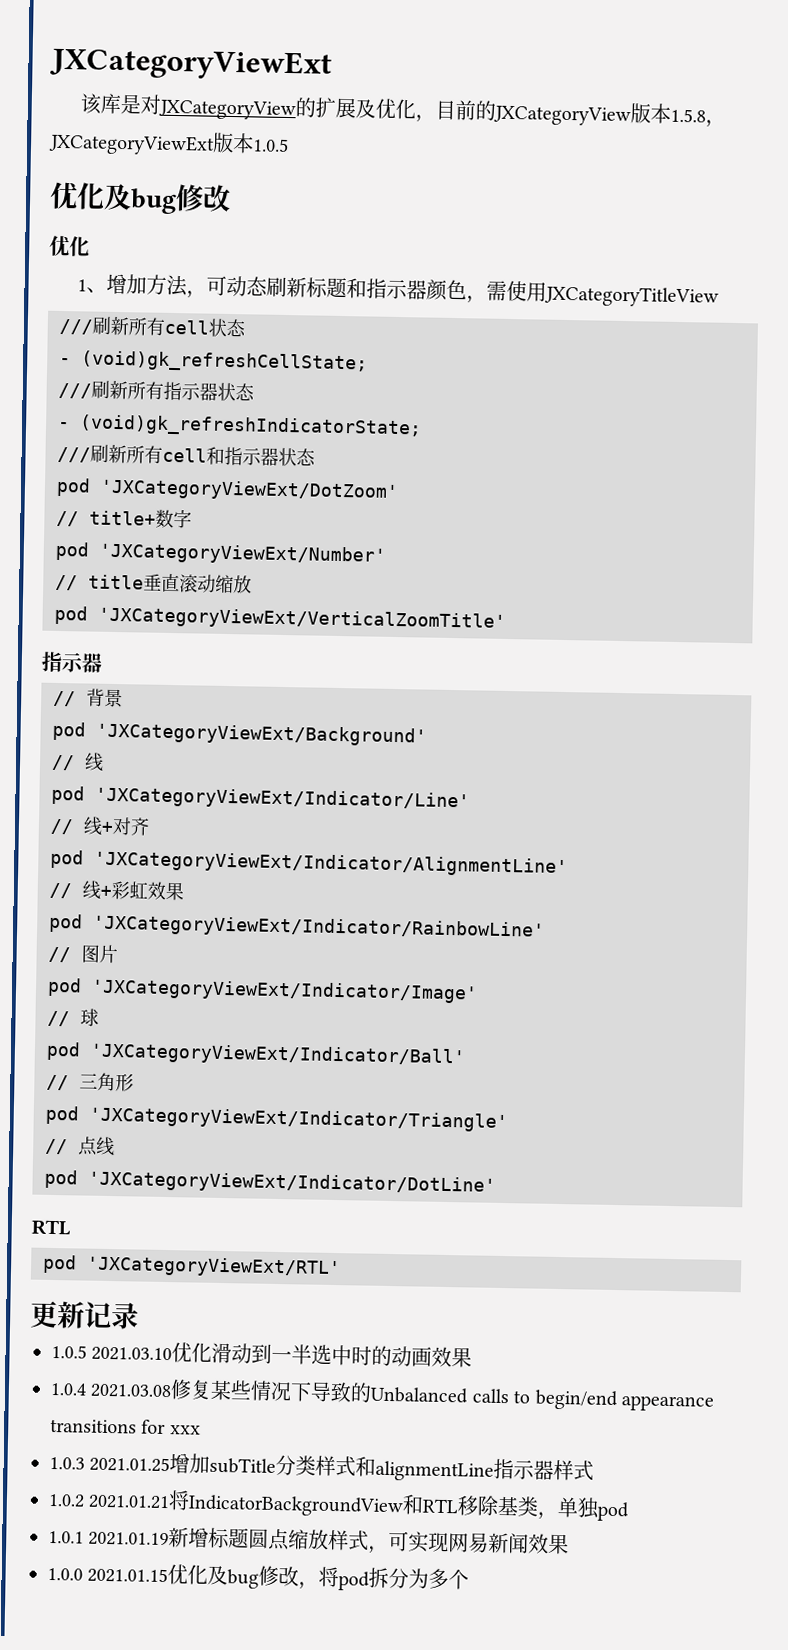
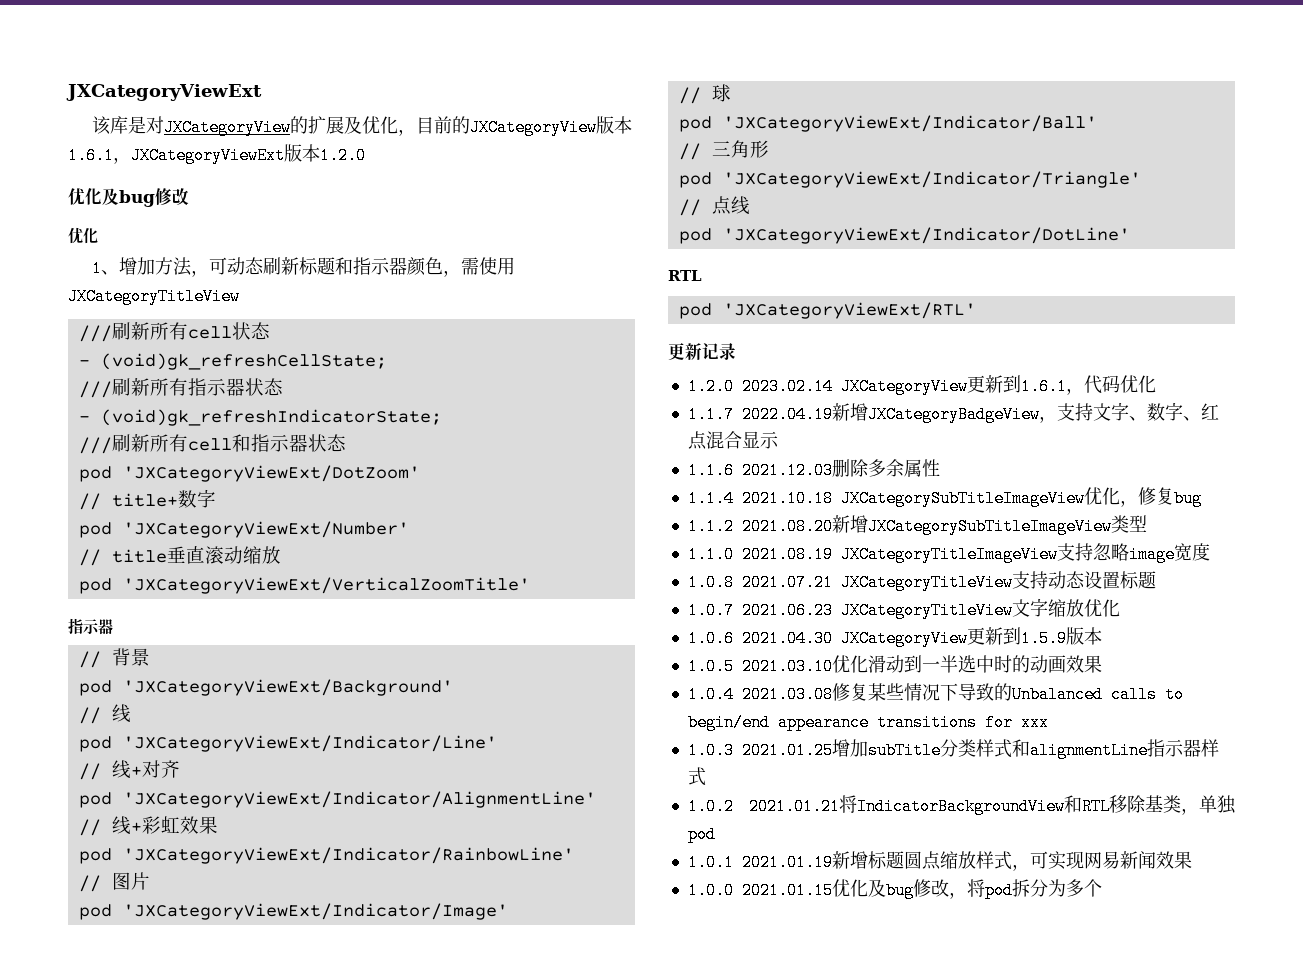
[669,108,706,123] 1.5.8 -> [68,147,114,164] 1.6.1
[252,138,289,153] 1.0.5 -> [320,147,366,164] 1.2.0
(139, 1316) none -> [687,375,1156,395] [687,402,1219,423] [687,431,779,450] [687,459,940,479] [687,487,1202,507] [687,515,1147,535] [687,543,1210,563] [687,571,1156,591] [687,598,1120,619] [687,627,1102,647] // 1.2.0 2023.02.14 JXCategoryView更新到1.6.1，代码优化 // 1.1.7 2022.04.19新增JXCategoryBadgeView，支持文字、数字、红点混合显示 // 1.1.6 2021.12.03删除多余属性 // 1.1.4 2021.10.18 JXCategorySubTitleImageView优化，修复bug // 1.1.2 2021.08.20新增JXCategorySubTitleImageView类型 // 1.1.0 2021.08.19 JXCategoryTitleImageView支持忽略image宽度 // 1.0.8 2021.07.21 JXCategoryTitleView支持动态设置标题 // 1.0.7 2021.06.23 JXCategoryTitleView文字缩放优化 // 1.0.6 2021.04.30 JXCategoryView更新到1.5.9版本

